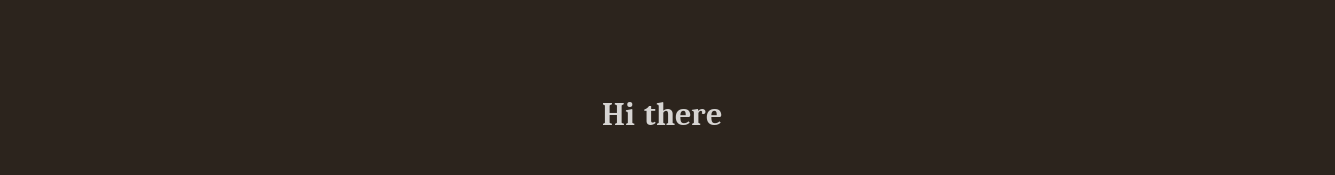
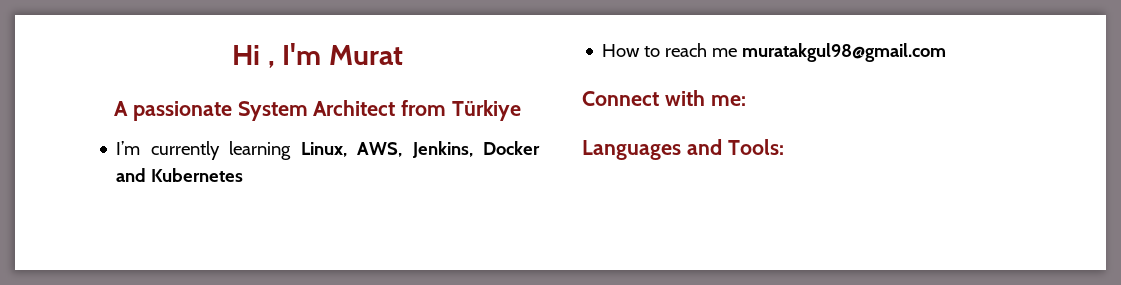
[643,102,722,125] there -> [267,43,404,68] [113,100,522,121] [116,141,540,160] [116,168,244,182] [602,43,947,62] [582,90,746,106] [582,139,784,160] , I'm Murat // A passionate System Architect from Türkiye // I’m currently learning Linux, AWS, Jenkins, Docker and Kubernetes // How to reach me muratakgul98@gmail.com // Connect with me: // Languages and Tools:

